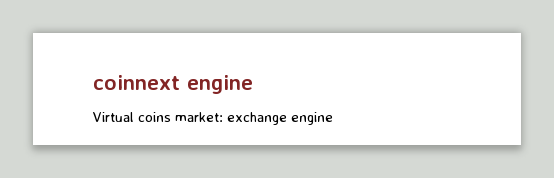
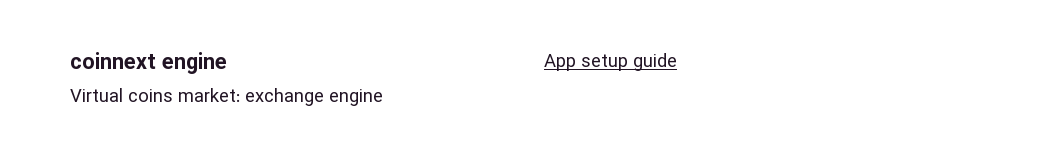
(333, 118) none -> [544,53,677,71] // App setup guide

